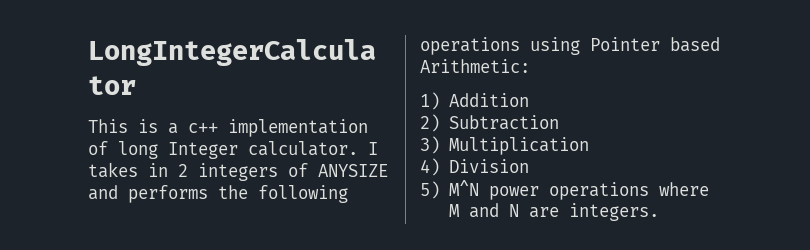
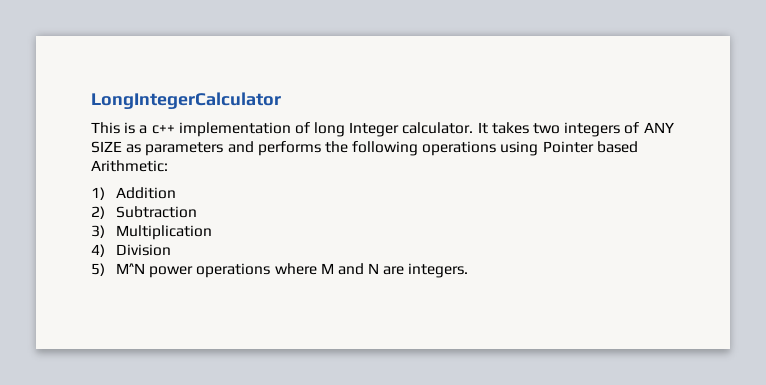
[368,142,378,155] [88,162,388,181] I takes in 2 integers of ANYSIZE -> [477,122,674,137] [91,141,224,156] It takes two integers of ANY SIZE as parameters

